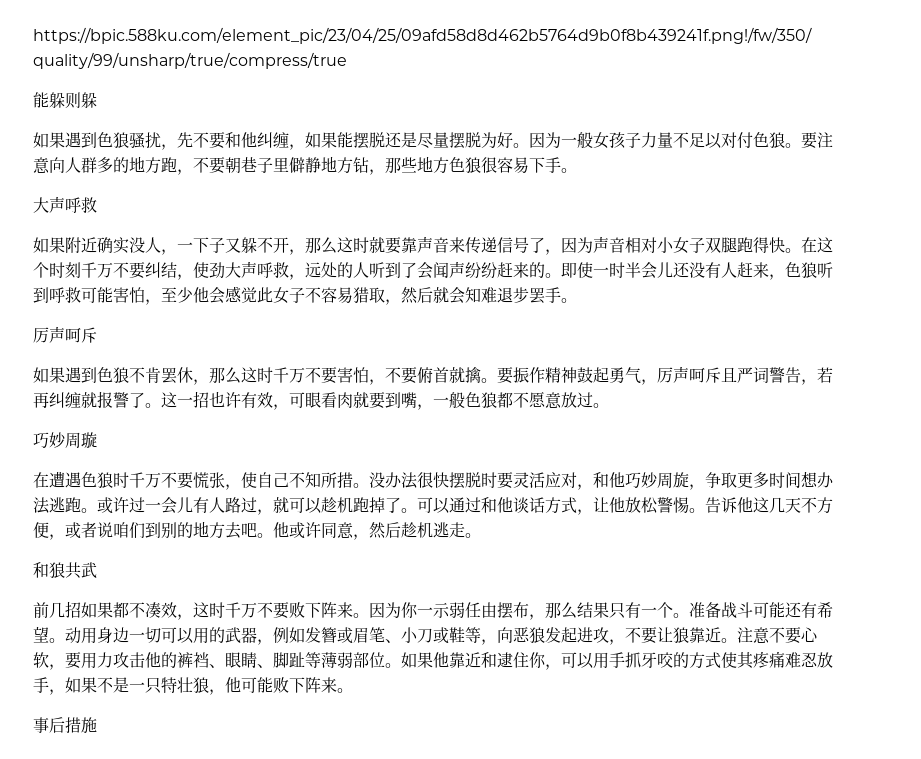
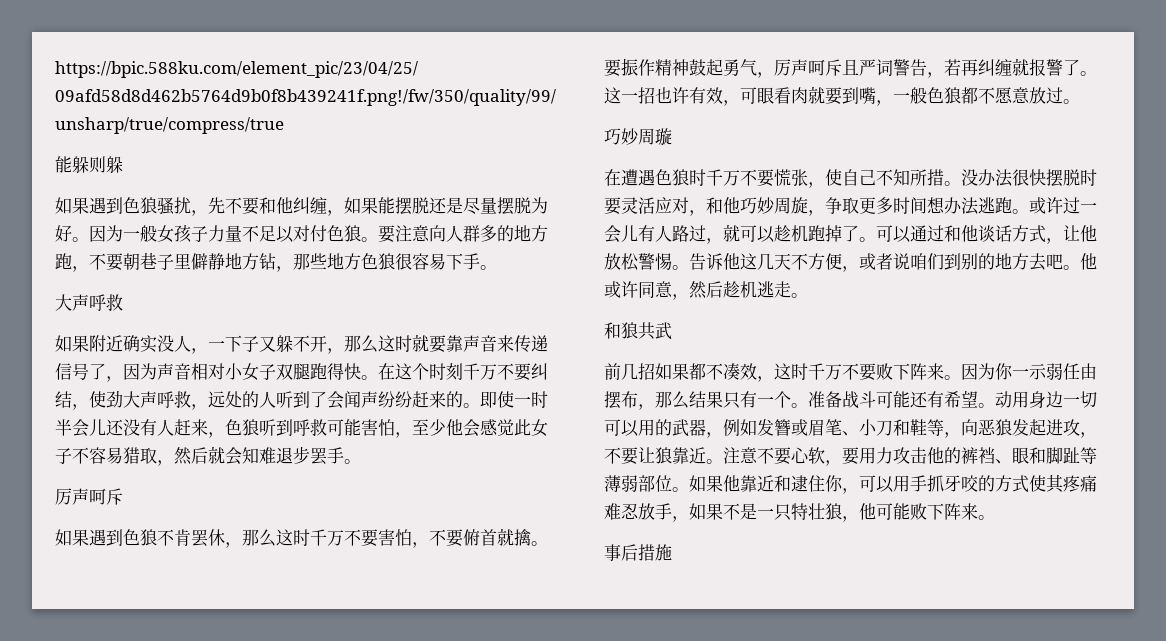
[433,627,449,644] 或 -> [893,419,910,436] 和
[241,652,273,668] 睛、 -> [1029,447,1046,464] 和

